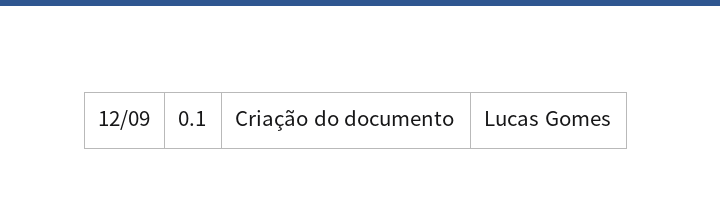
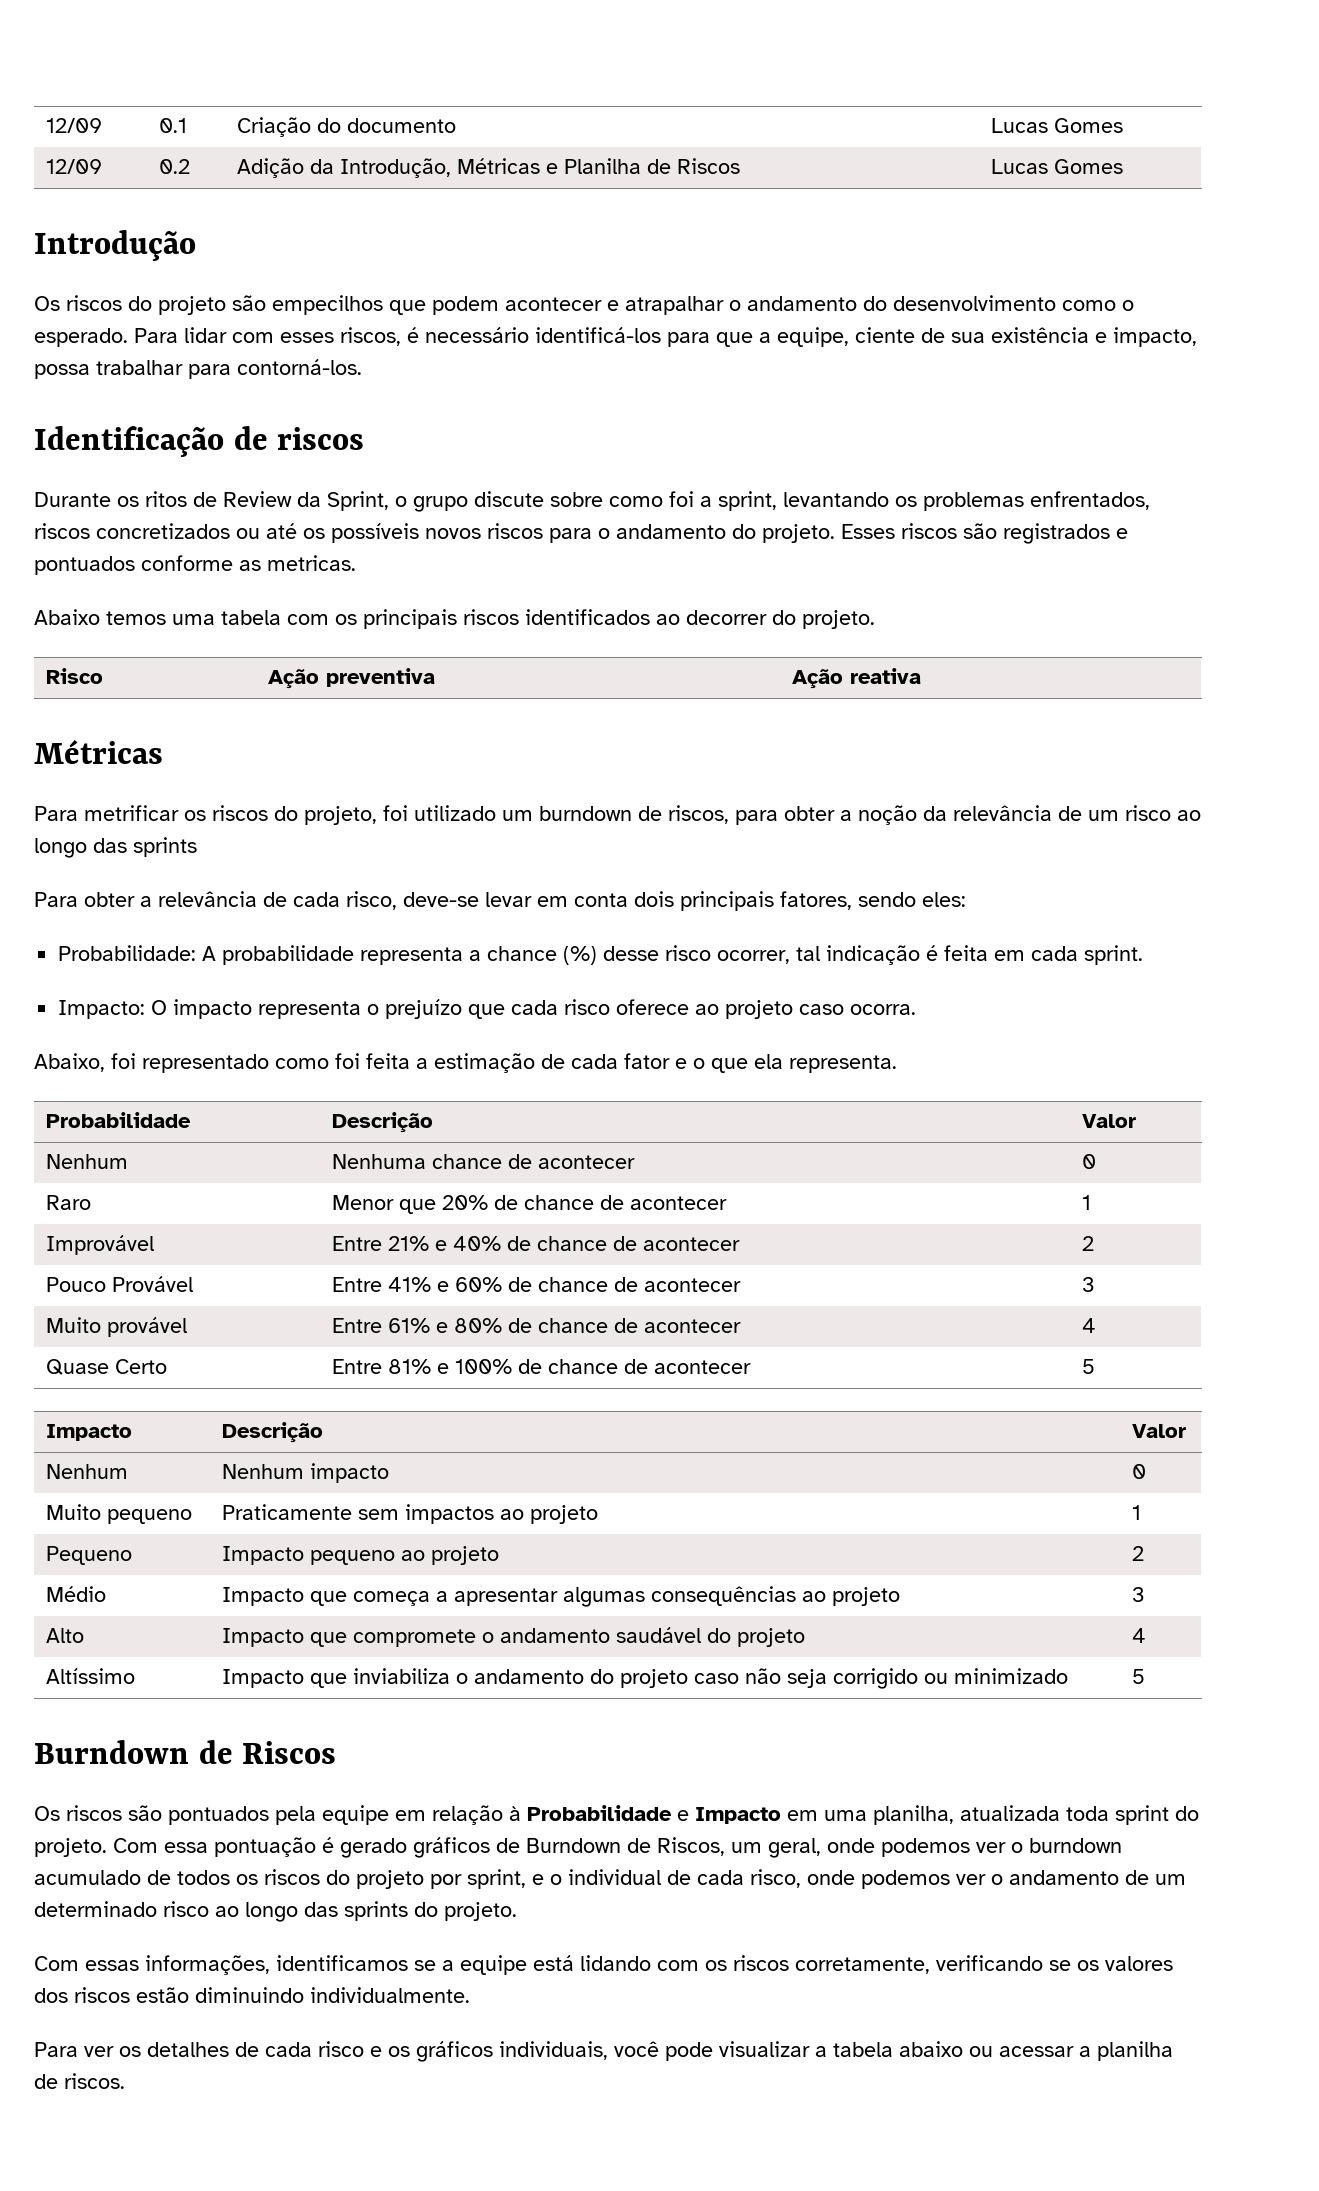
(611, 118) none -> [46,159,103,174] [159,159,191,174] [237,158,741,178] [991,159,1124,174] [34,230,196,261] [34,295,1134,315] [34,327,1197,347] [34,359,362,379] [34,426,365,457] [34,491,1150,512] [34,523,1128,544] [34,555,356,575] [34,609,875,629] [46,668,104,684] [268,668,436,689] [792,668,922,689] [34,739,163,764] [34,805,1201,825] [34,837,197,858] [34,891,966,911] [58,945,1144,965] [58,999,917,1019] [34,1053,897,1073] [46,1112,192,1128] [332,1112,434,1133] [1082,1114,1137,1128] [46,1154,129,1169] [332,1154,636,1169] [1082,1154,1097,1169] [46,1195,92,1210] [332,1195,728,1214] [1082,1195,1092,1210] [46,1235,155,1255] [332,1236,741,1251] [1082,1236,1095,1251] [46,1276,194,1292] [332,1277,742,1292] [1082,1277,1096,1292] [46,1317,188,1337] [332,1318,742,1333] [1082,1318,1097,1333] [46,1359,168,1375] [332,1359,752,1374] [1082,1359,1096,1374] [46,1424,133,1441] [222,1422,324,1443] [1132,1424,1187,1438] [46,1464,129,1479] [222,1463,390,1483] [1132,1464,1147,1479] [46,1504,193,1524] [222,1504,599,1524] [1132,1505,1142,1520] [46,1546,133,1565] [222,1546,500,1565] [1132,1546,1145,1561] [46,1586,107,1602] [222,1586,901,1607] [1132,1587,1146,1602] [46,1628,85,1643] [222,1627,806,1647] [1132,1628,1147,1643] [46,1668,136,1684] [222,1668,1069,1689] [1132,1669,1146,1684] [34,1740,337,1764] [34,1805,1199,1825] [34,1837,1122,1858] [34,1869,1186,1889] [34,1901,517,1922] [34,1955,1173,1975] [34,1987,470,2003] [34,2041,1173,2062] [34,2073,125,2089] // 12/09 | 0.2 | Adição da Introdução, Métricas e Planilha de Riscos | Lucas Gomes // Introdução // Os riscos do projeto são empecilhos que podem acontecer e atrapalhar o andamento do desenvolvimento como o esperado. Para lidar com esses riscos, é necessário identificá-los para que a equipe, ciente de sua existência e impacto, possa trabalhar para contorná-los. // Identificação de riscos // Durante os ritos de Review da Sprint, o grupo discute sobre como foi a sprint, levantando os problemas enfrentados, riscos concretizados ou até os possíveis novos riscos para o andamento do projeto. Esses riscos são registrados e pontuados conforme as metricas. // Abaixo temos uma tabela com os principais riscos identificados ao decorrer do projeto. // Risco | Ação preventiva | Ação reativa // Métricas // Para metrificar os riscos do projeto, foi utilizado um burndown de riscos, para obter a noção da relevância de um risco ao longo das sprints // Para obter a relevância de cada risco, deve-se levar em conta dois principais fatores, sendo eles: // Probabilidade: A probabilidade representa a chance (%) desse risco ocorrer, tal indicação é feita em cada sprint. // Impacto: O impacto representa o prejuízo que cada risco oferece ao projeto caso ocorra. // Abaixo, foi representado como foi feita a estimação de cada fator e o que ela representa. // Probabilidade | Descrição | Valor // Nenhum | Nenhuma chance de acontecer | 0 // Raro | Menor que 20% de chance de acontecer | 1 // Improvável | Entre 21% e 40% de chance de acontecer | 2 // Pouco Provável | Entre 41% e 60% de chance de acontecer | 3 // Muito provável | Entre 61% e 80% de chance de acontecer | 4 // Quase Certo | Entre 81% e 100% de chance de acontecer | 5 // Impacto | Descrição | Valor // Nenhum | Nenhum impacto | 0 // Muito pequeno | Praticamente sem impactos ao projeto | 1 // Pequeno | Impacto pequeno ao projeto | 2 // Médio | Impacto que começa a apresentar algumas consequências ao projeto | 3 // Alto | Impacto que compromete o andamento saudável do projeto | 4 // Altíssimo | Impacto que inviabiliza o andamento do projeto caso não seja corrigido ou minimizado | 5 // Burndown de Riscos // Os riscos são pontuados pela equipe em relação à Probabilidade e Impacto em uma planilha, atualizada toda sprint do projeto. Com essa pontuação é gerado gráficos de Burndown de Riscos, um geral, onde podemos ver o burndown acumulado de todos os riscos do projeto por sprint, e o individual de cada risco, onde podemos ver o andamento de um determinado risco ao longo das sprints do projeto. // Com essas informações, identificamos se a equipe está lidando com os riscos corretamente, verificando se os valores dos riscos estão diminuindo individualmente. // Para ver os detalhes de cada risco e os gráficos individuais, você pode visualizar a tabela abaixo ou acessar a planilha de riscos.

